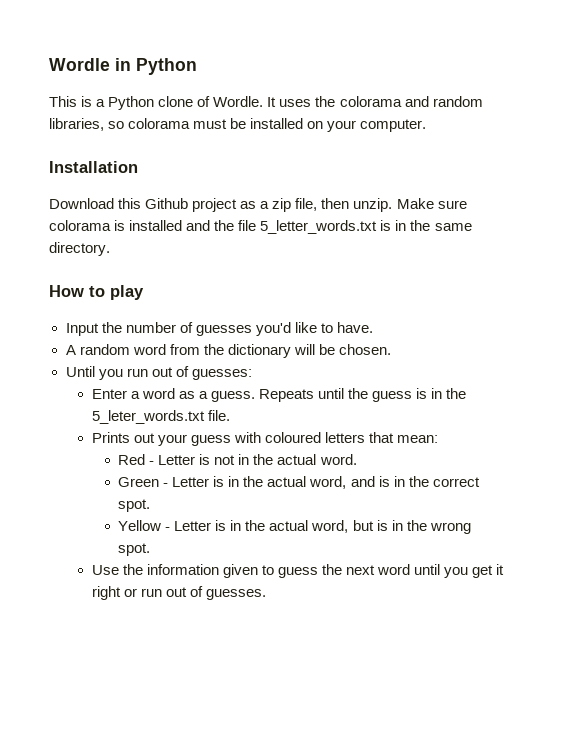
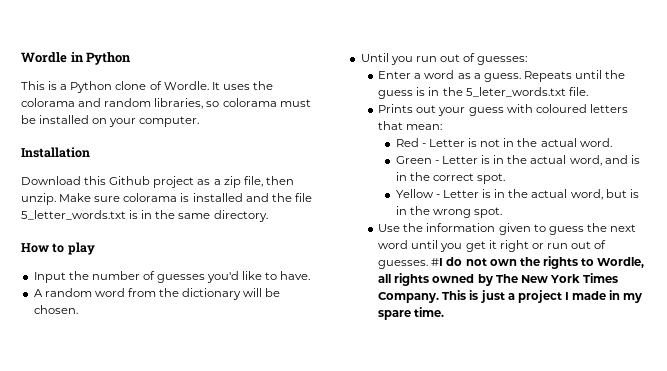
(267, 594) none -> [431,256,645,269] [378,273,618,286] [378,290,643,303] [378,307,445,320] #I do not own the rights to Wordle, all rights owned by The New York Times Company. This is just a project I made in my spare time.

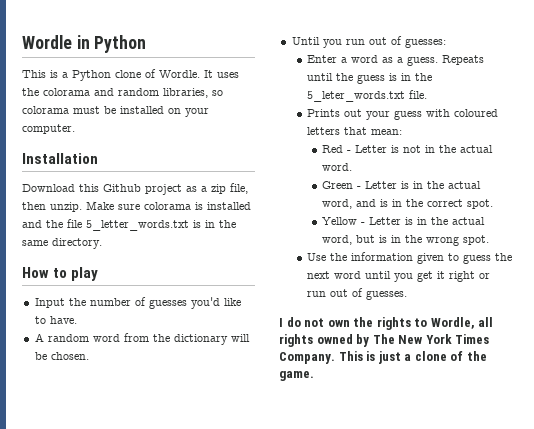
[431,258,444,266] #I -> [279,318,283,327] // I
[517,290,643,303] [378,307,445,320] project I made in my spare time. -> [414,351,487,361] [279,371,314,381] clone of the game.

